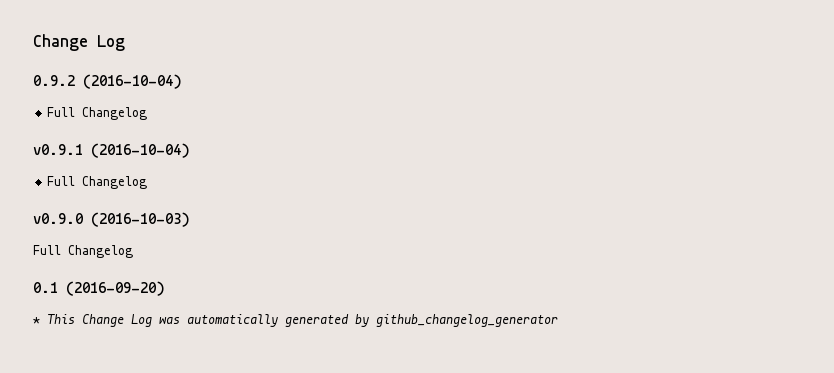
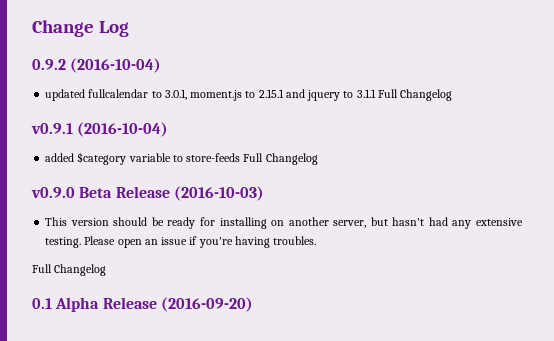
(182, 81) none -> [45,89,376,101] updated fullcalendar to 3.0.1, moment.js to 2.15.1 and jquery to 3.1.1
(190, 150) none -> [45,152,241,165] added $category variable to store-feeds
(83, 218) none -> [79,186,170,198] Beta Release
(190, 219) none -> [45,217,524,229] [45,236,317,248] // This version should be ready for installing on another server, but hasn't had any extensive testing. Please open an issue if you're having troubles.
(58, 287) none -> [55,297,157,312] Alpha Release
[33,314,558,327] // * This Change Log was automatically generated by github_changelog_generator -> (253, 304) none

